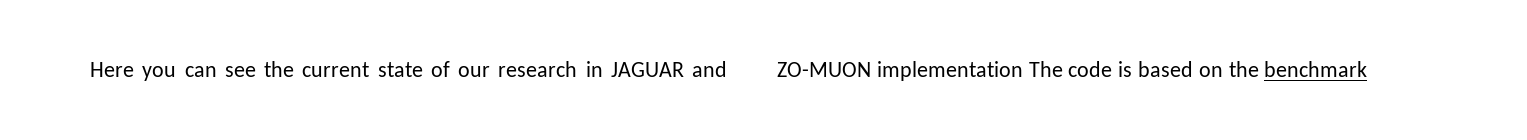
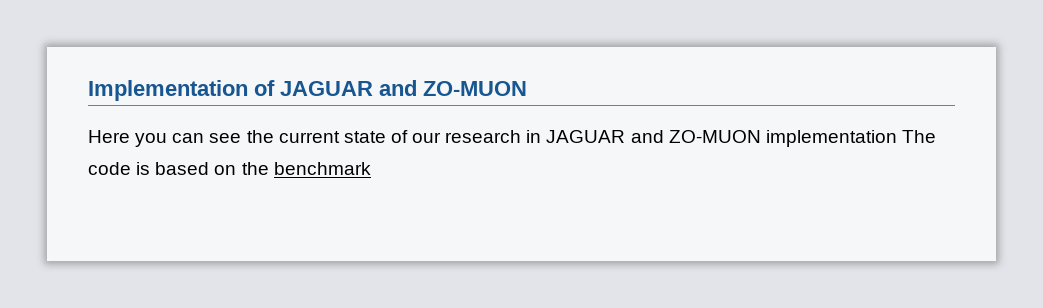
(90, 69) none -> [88,80,527,101] Implementation of JAGUAR and ZO-MUON //

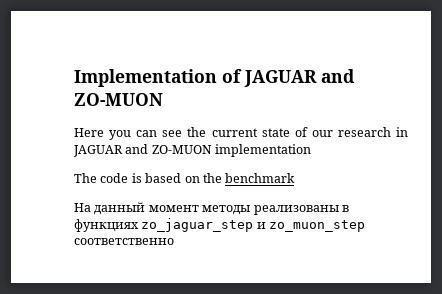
(897, 138) none -> (312, 150) //
(371, 168) none -> [74,202,349,215] [74,218,366,232] [74,238,174,245] // На данный момент методы реализованы в функциях zo_jaguar_step и zo_muon_step соответственно

